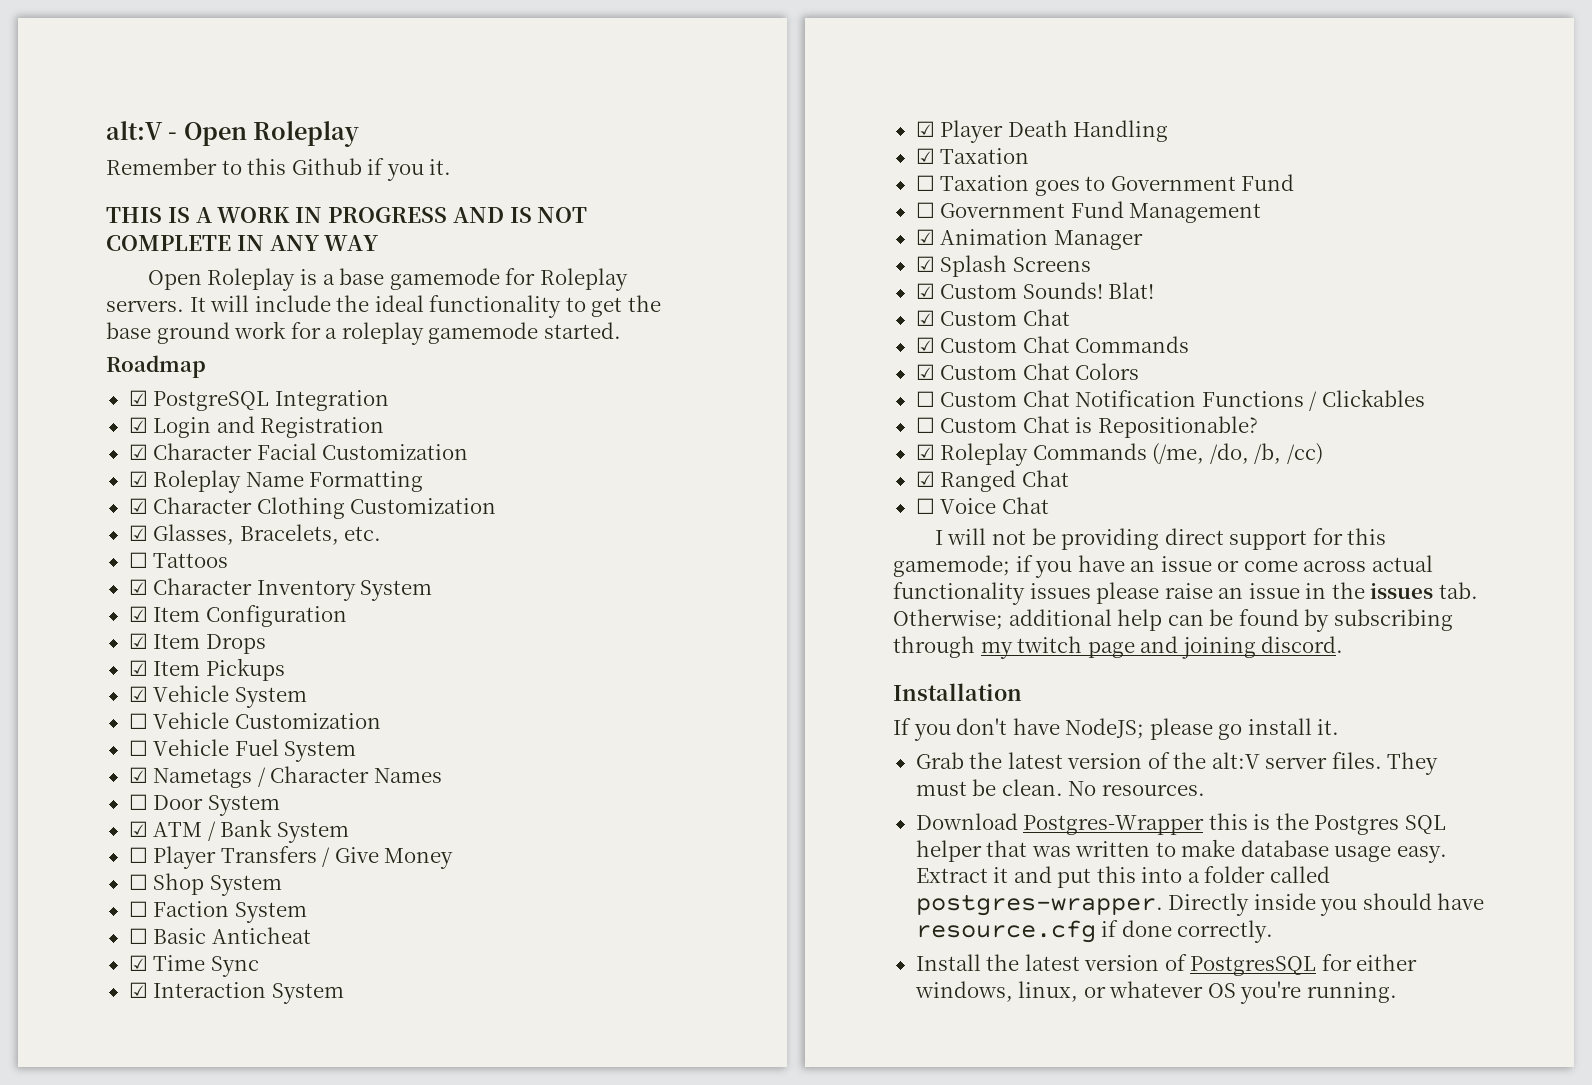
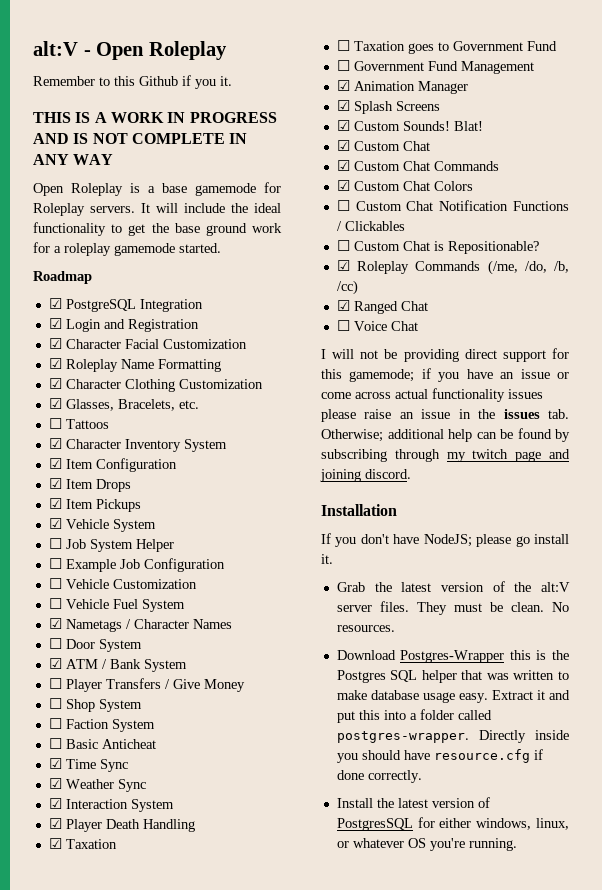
(307, 697) none -> [48,538,174,552] [48,558,225,572] // ☐ Job System Helper // ☐ Example Job Configuration
(259, 966) none -> [48,778,146,792] // ☑ Weather Sync

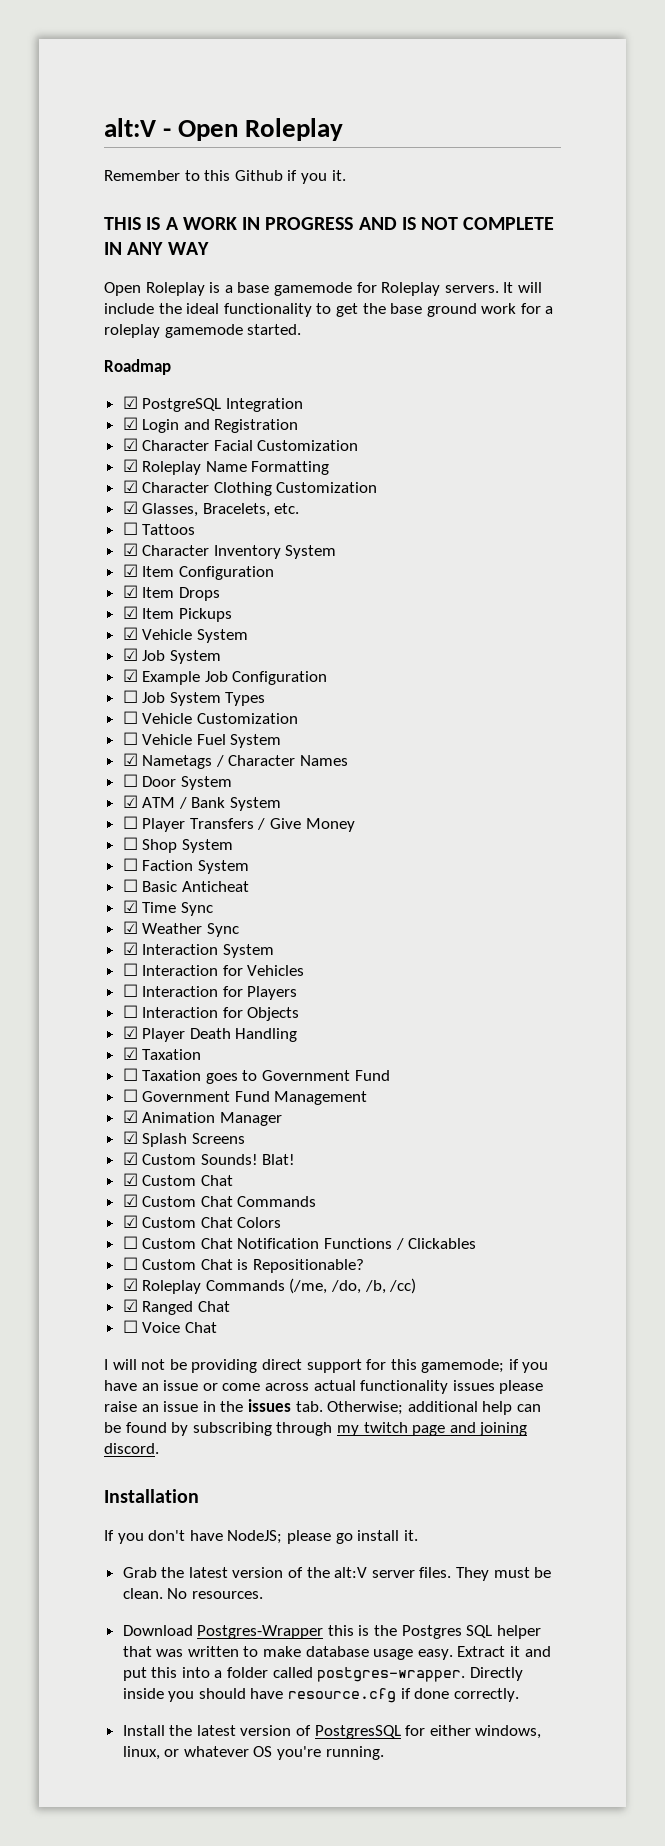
[48,538,174,552] [48,558,225,572] ☐ Job System Helper // ☐ Example Job Configuration -> [122,648,221,664] [122,669,328,685] [122,690,266,706] ☑ Job System // ☑ Example Job Configuration // ☐ Job System Types
(174, 805) none -> [122,963,305,976] [122,984,298,1000] [122,1005,300,1021] // ☐ Interaction for Vehicles // ☐ Interaction for Players // ☐ Interaction for Objects

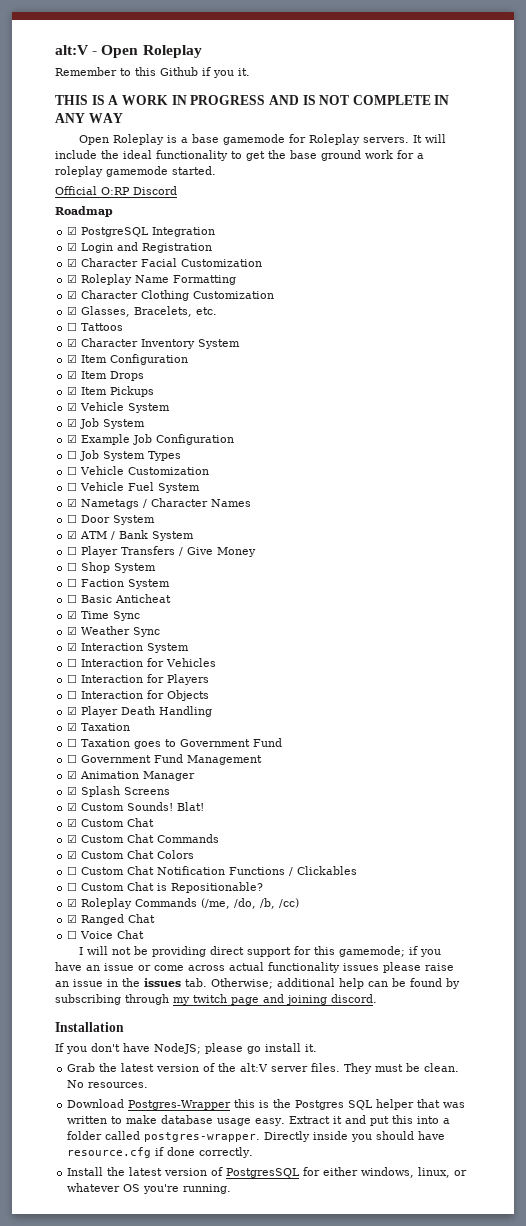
(302, 329) none -> [55,186,177,195] // Official O:RP Discord

